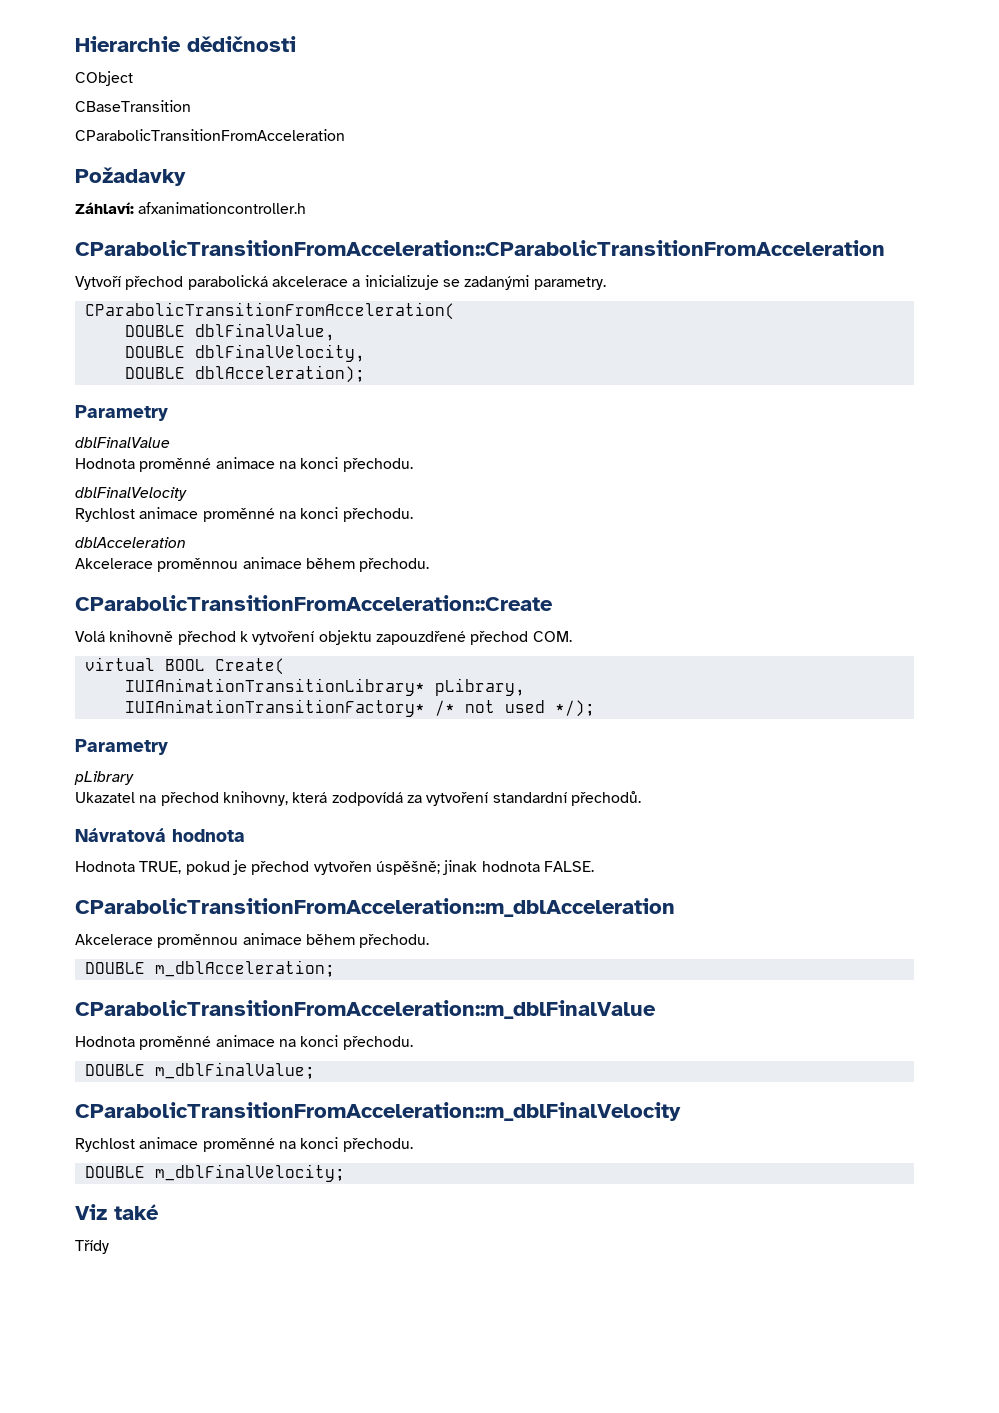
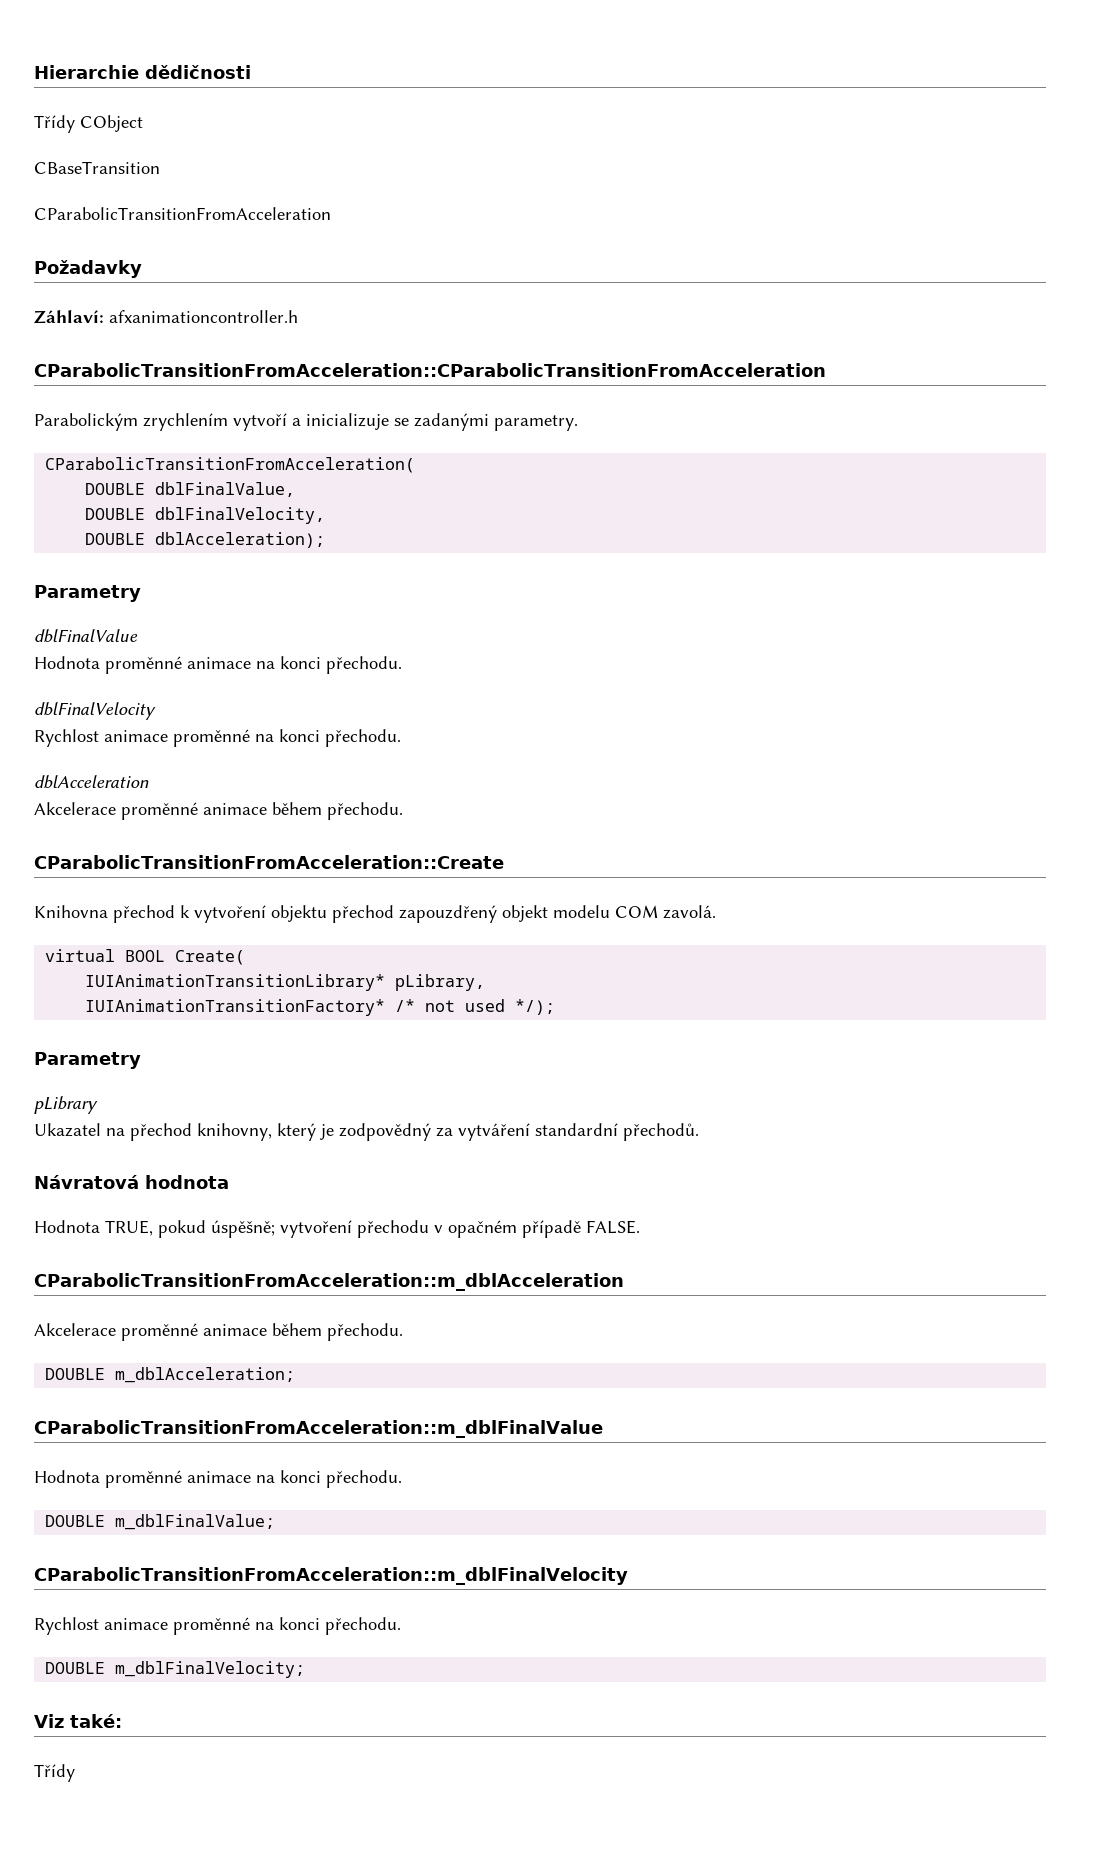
(296, 44) none -> [34,115,75,133] Třídy
[75,275,348,290] Vytvoří přechod parabolická akcelerace -> [34,413,287,431] Parabolickým zrychlením vytvoří
[157,558,239,572] proměnnou -> [121,802,198,820] proměnné
[75,630,174,642] Volá knihovně -> [34,905,108,918] Knihovna
[375,631,572,645] zapouzdřené přechod COM. -> [332,905,716,923] přechod zapouzdřený objekt modelu COM zavolá.
[292,792,489,806] která zodpovídá za vytvoření -> [277,1123,530,1141] který je zodpovědný za vytváření
[232,860,540,875] je přechod vytvořen úspěšně; jinak hodnota -> [211,1220,581,1238] úspěšně; vytvoření přechodu v opačném případě
[157,934,239,948] proměnnou -> [121,1323,198,1341] proměnné
[114,1204,159,1220] také -> [70,1714,122,1728] také:

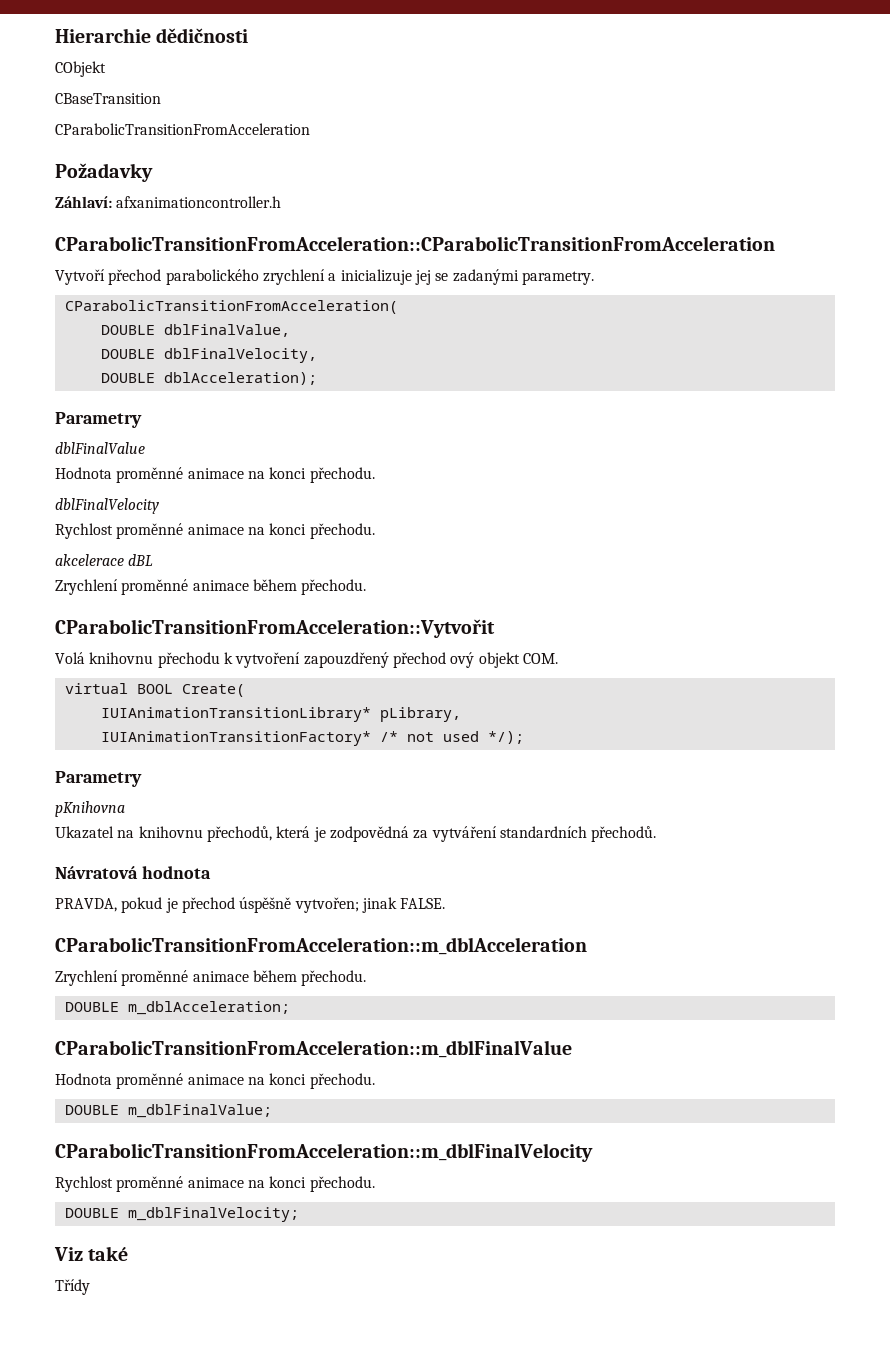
[34,115,143,133] Třídy CObject -> [55,61,106,77] CObjekt
[34,413,287,431] Parabolickým zrychlením vytvoří -> [55,269,325,285] Vytvoří přechod parabolického zrychlení
(389, 421) none -> [414,270,431,285] jej
[104,729,401,747] [34,775,149,789] [34,802,403,820] [34,855,504,869] [34,905,716,923] animace proměnné na konci přechodu. // dblAcceleration // Akcelerace proměnné animace během přechodu. // CParabolicTransitionFromAcceleration::Create // Knihovna přechod k vytvoření objektu přechod zapouzdřený objekt modelu COM zavolá. -> [116,523,375,539] [55,554,154,566] [55,579,367,595] [55,619,495,638] [55,652,558,668] proměnné animace na konci přechodu. // akcelerace dBL // Zrychlení proměnné animace během přechodu. // CParabolicTransitionFromAcceleration::Vytvořit // Volá knihovnu přechodu k vytvoření zapouzdřený přechod ový objekt COM.
[34,1096,98,1114] pLibrary -> [55,801,125,817] pKnihovna
[130,1123,431,1141] přechod knihovny, který je zodpovědný -> [138,826,409,842] knihovnu přechodů, která je zodpovědná
[535,1123,618,1136] standardní -> [499,826,587,838] standardních
[34,1220,581,1238] Hodnota TRUE, pokud úspěšně; vytvoření přechodu v opačném případě -> [55,897,397,913] PRAVDA, pokud je přechod úspěšně vytvořen; jinak
[34,1323,116,1336] Akcelerace -> [55,970,118,986] Zrychlení
[104,1617,250,1635] animace proměnné -> [116,1176,244,1192] proměnné animace
[70,1714,122,1728] také: -> [88,1246,129,1261] také

